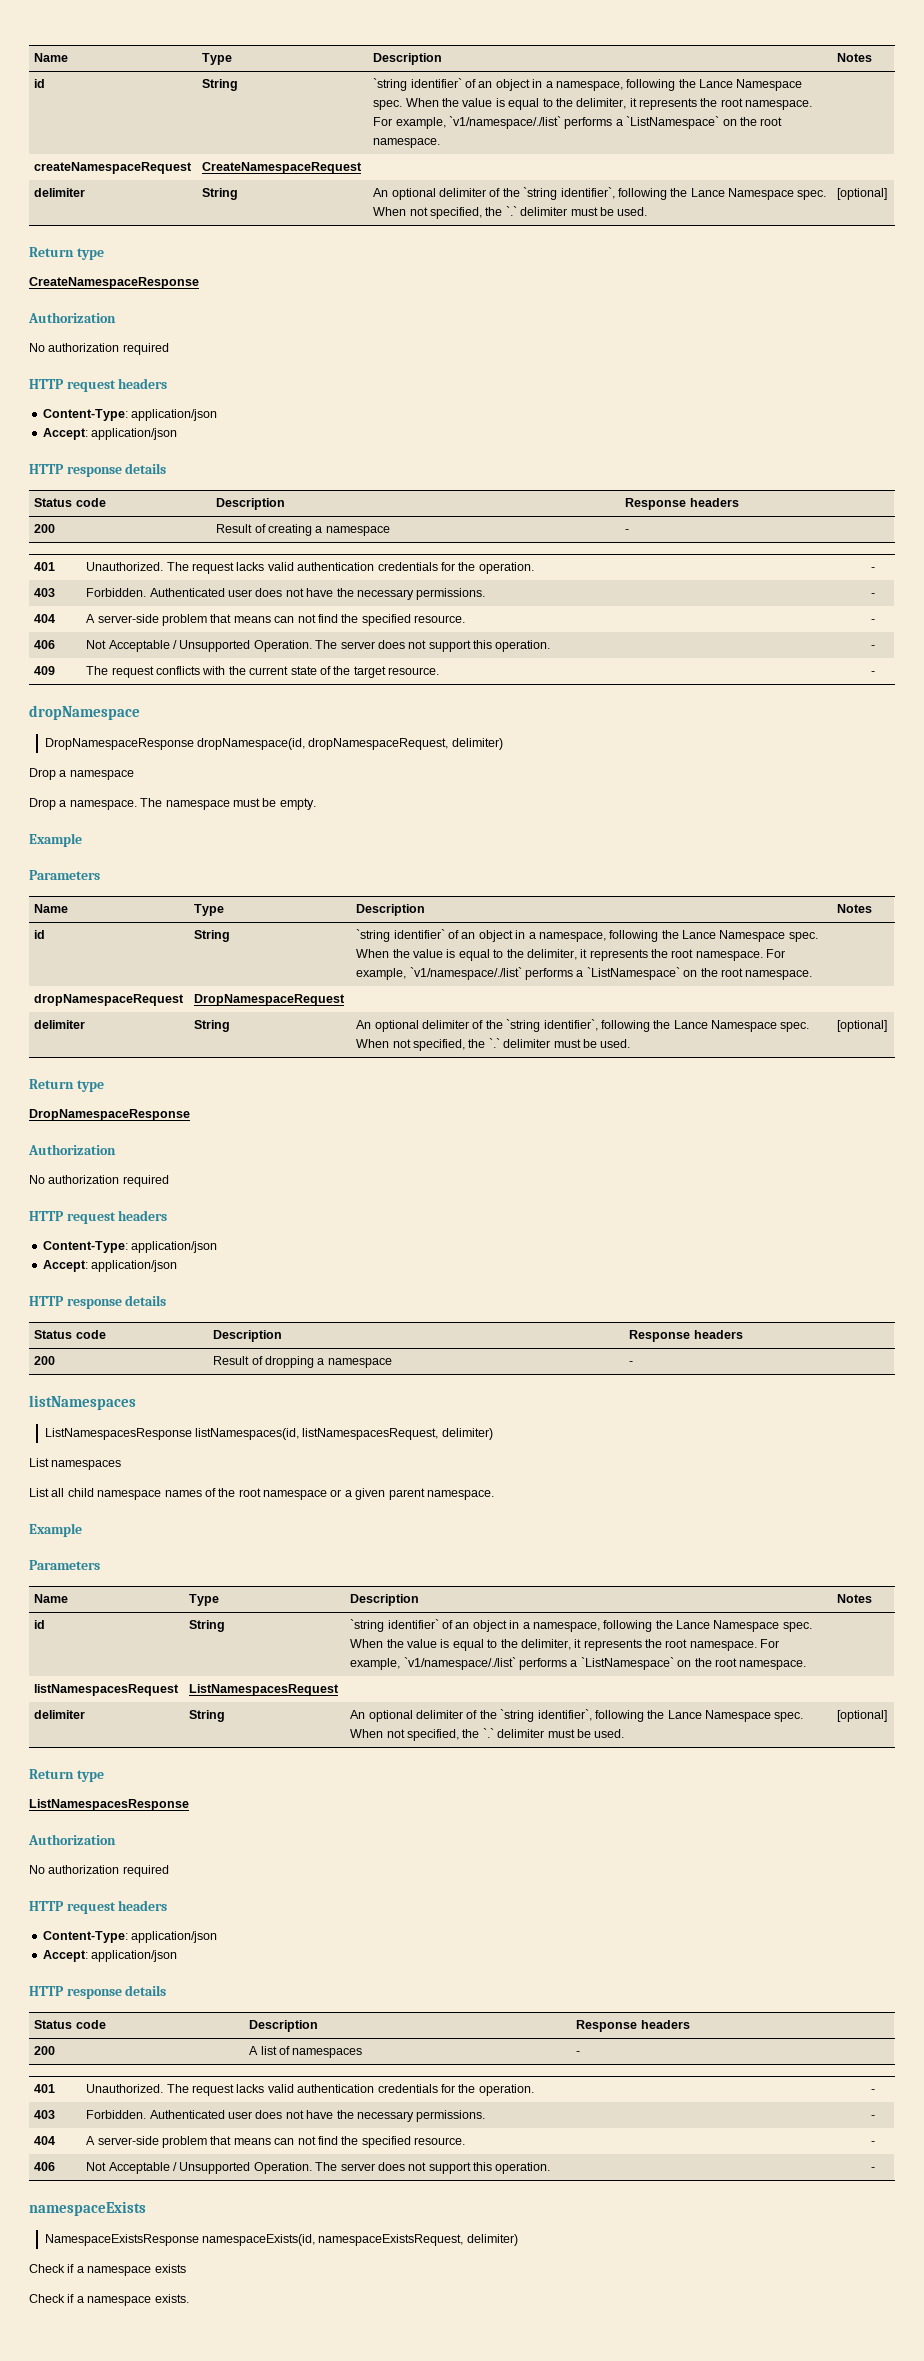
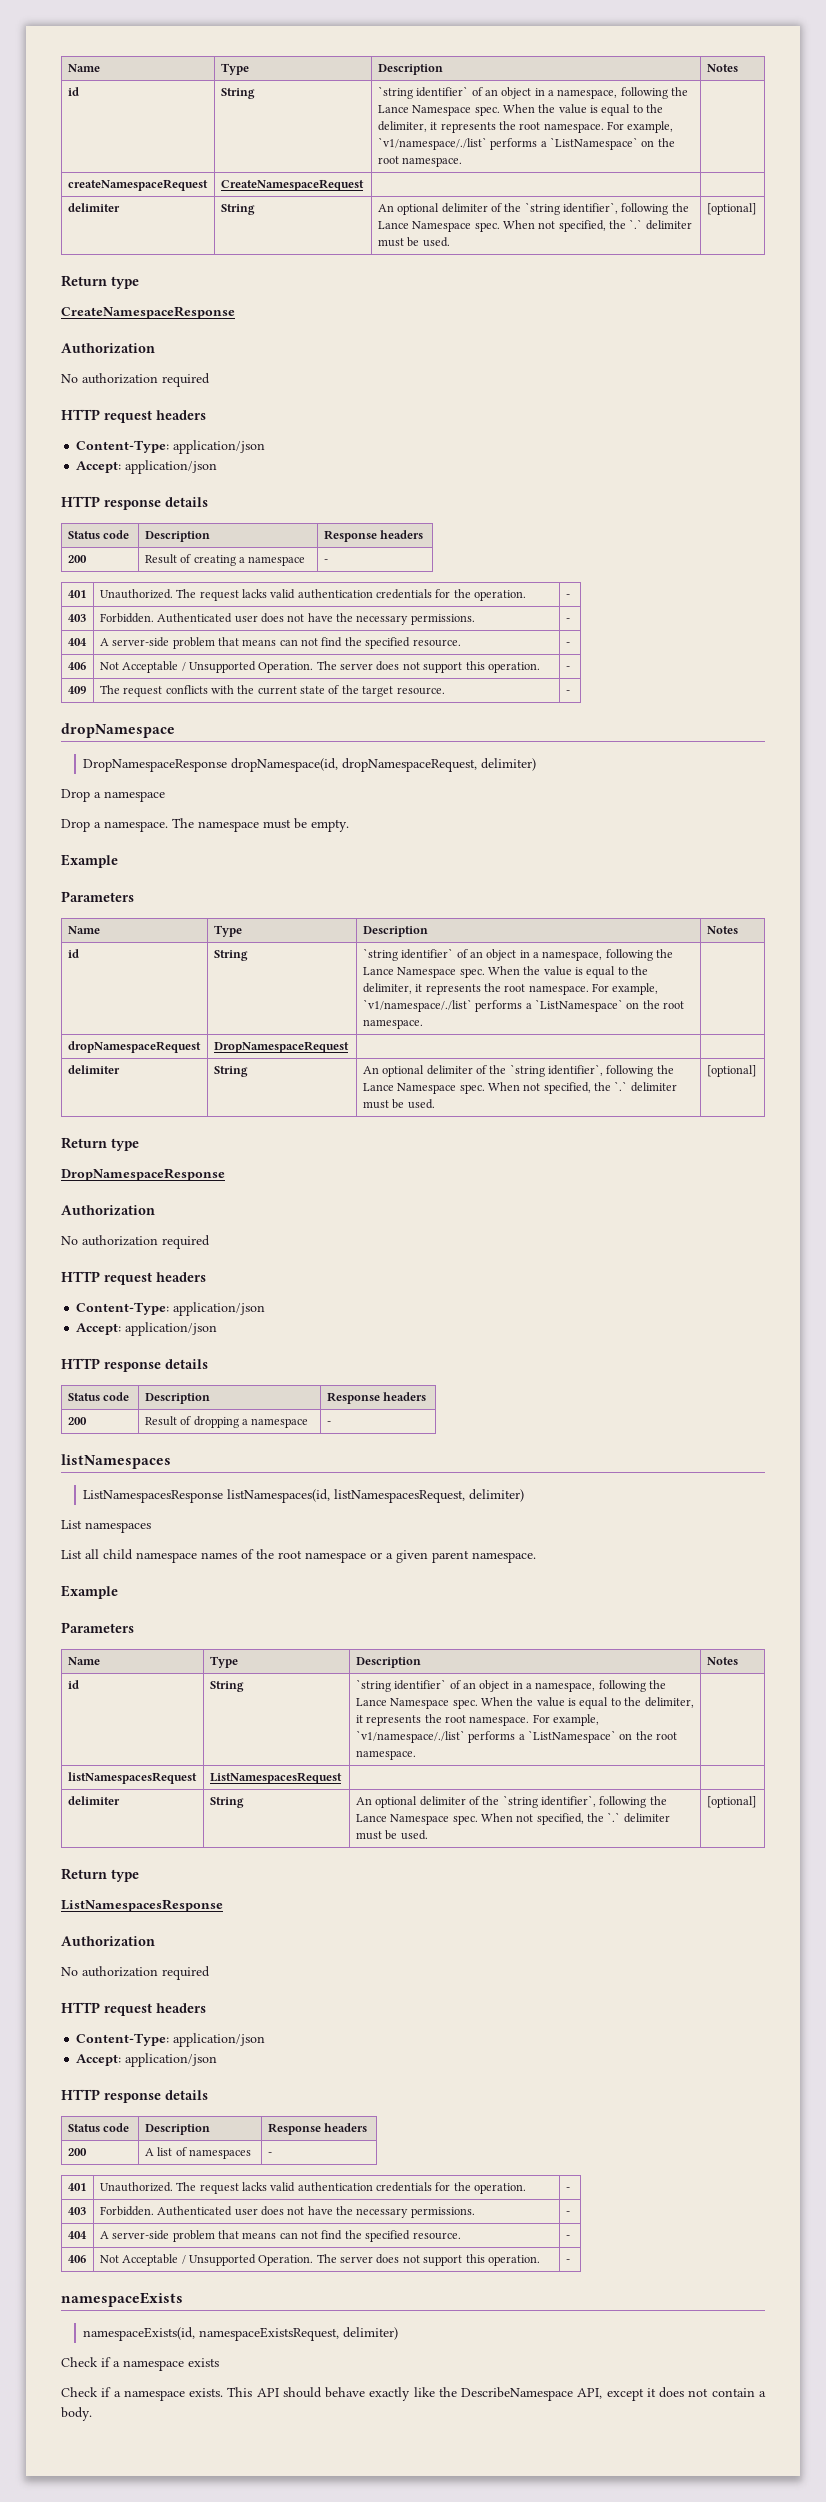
[44,2234,199,2246] NamespaceExistsResponse -> (183, 2299) none
(189, 2298) none -> [227,2387,767,2401] [61,2407,92,2421] This API should behave exactly like the DescribeNamespace API, except it does not contain a body.

